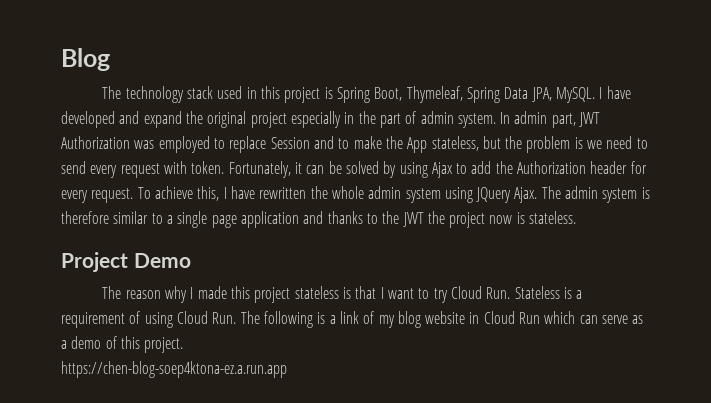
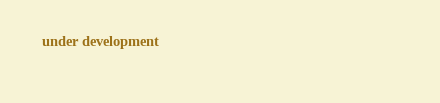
[61,48,110,71] [102,86,631,103] [61,111,601,128] [61,136,648,153] [61,161,647,178] [61,186,650,203] [61,211,577,228] [61,252,191,272] [102,286,583,303] [61,311,644,328] [61,336,184,353] [61,361,287,378] Blog // The technology stack used in this project is Spring Boot, Thymeleaf, Spring Data JPA, MySQL. I have developed and expand the original project especially in the part of admin system. In admin part, JWT Authorization was employed to replace Session and to make the App stateless, but the problem is we need to send every request with token. Fortunately, it can be solved by using Ajax to add the Authorization header for every request. To achieve this, I have rewritten the whole admin system using JQuery Ajax. The admin system is therefore similar to a single page application and thanks to the JWT the project now is stateless. // Project Demo // The reason why I made this project stateless is that I want to try Cloud Run. Stateless is a requirement of using Cloud Run. The following is a link of my blog website in Cloud Run which can serve as a demo of this project. // https://chen-blog-soep4ktona-ez.a.run.app -> [42,36,159,49] under development

